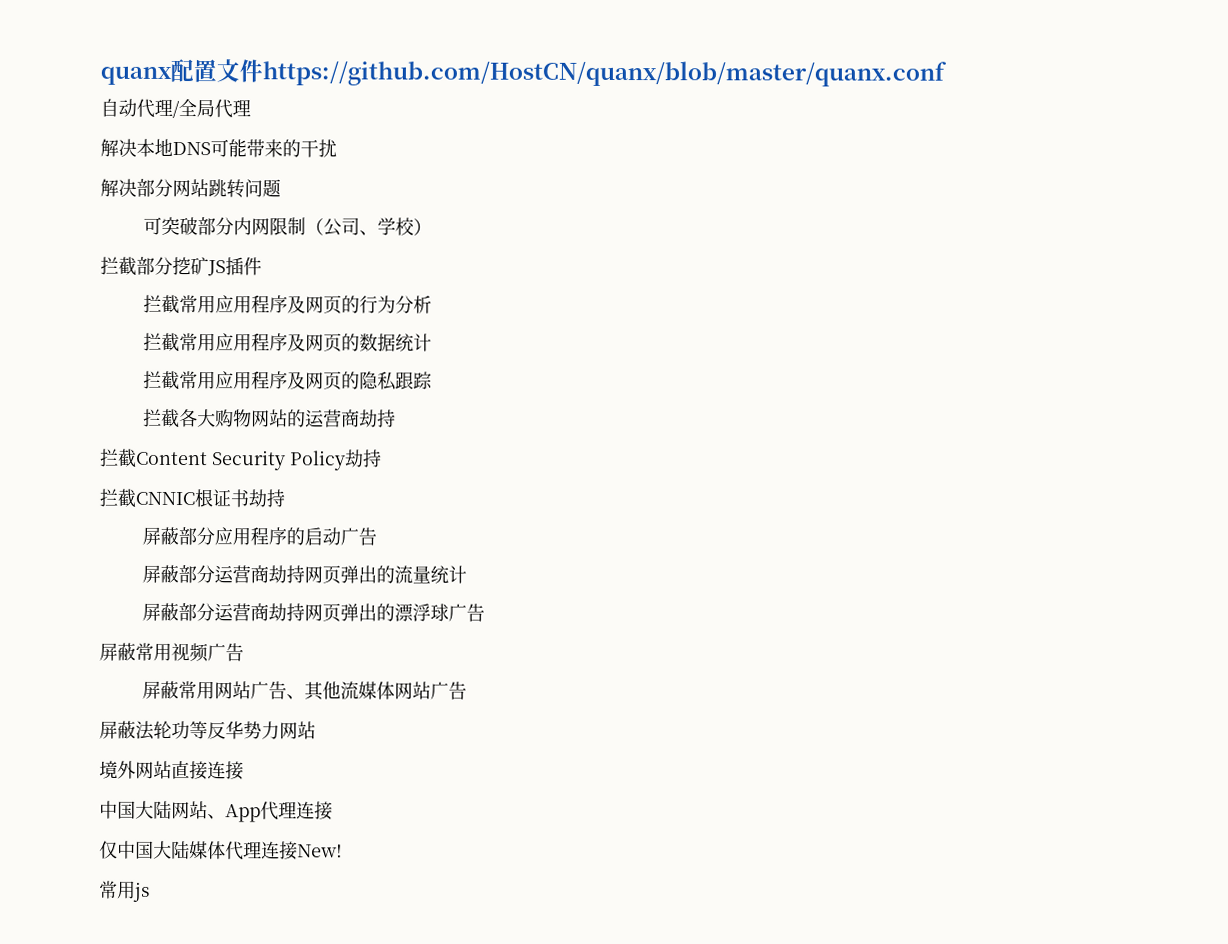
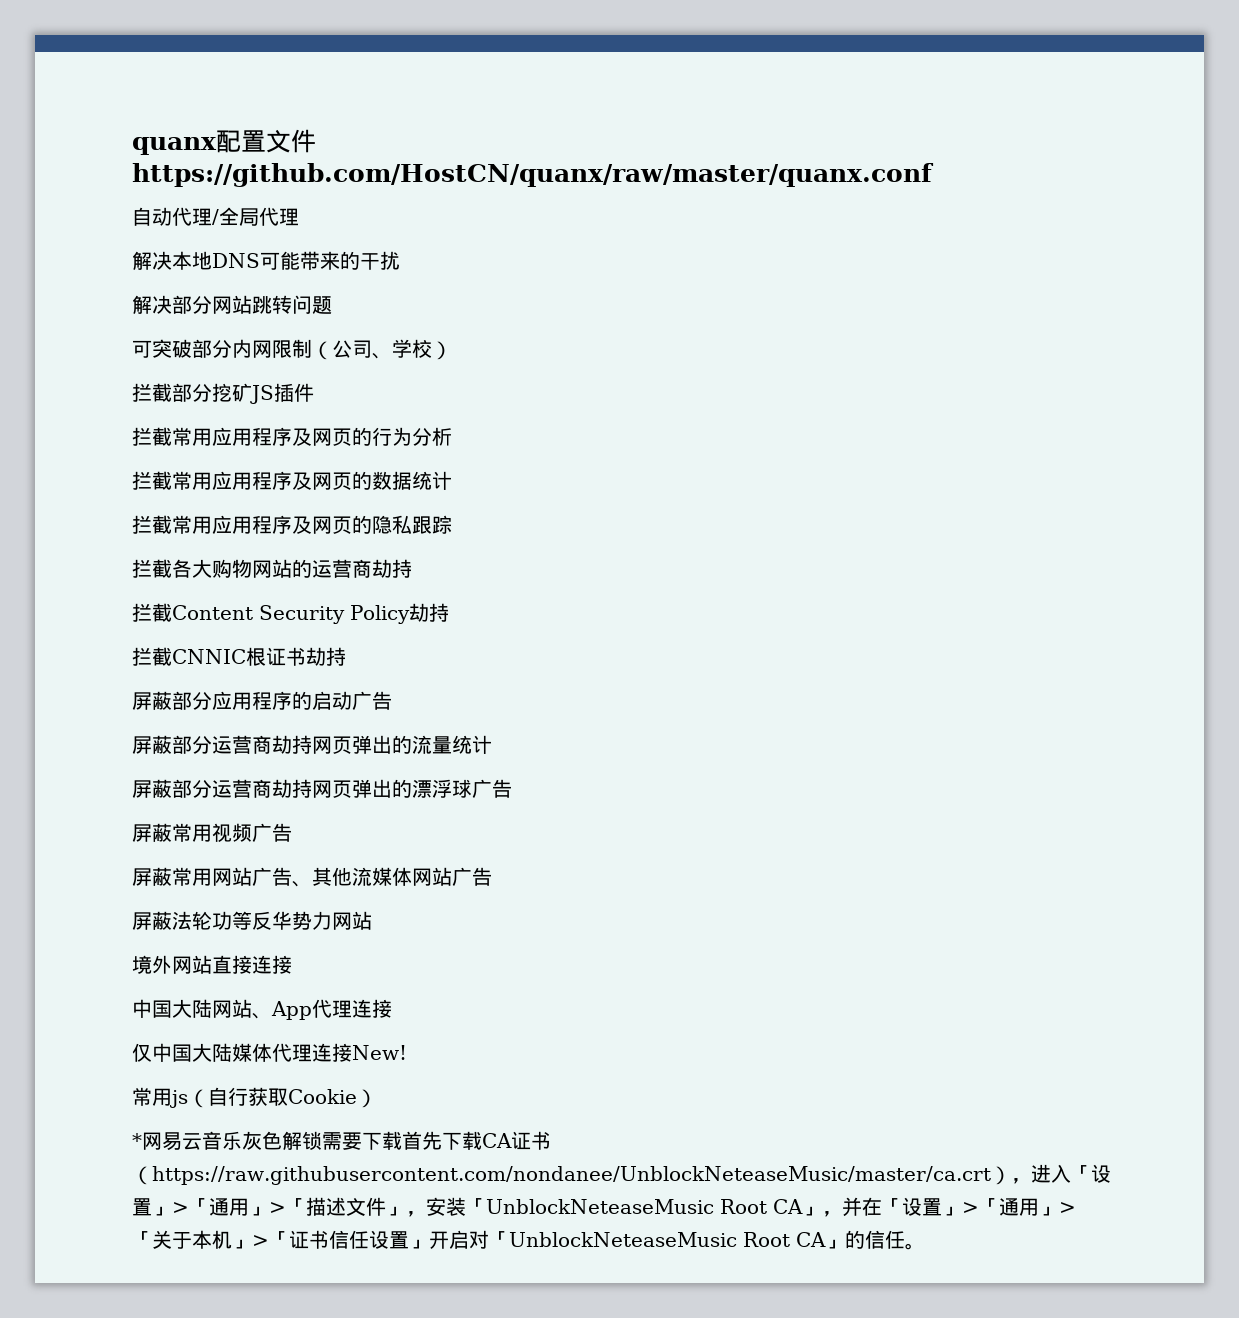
[262,60,947,87] https://github.com/HostCN/quanx/blob/master/quanx.conf -> [132,163,934,187] https://github.com/HostCN/quanx/raw/master/quanx.conf
(151, 891) none -> [188,1087,377,1108] [132,1131,551,1151] [132,1164,1111,1185] [132,1197,1076,1217] [132,1230,925,1250] （自行获取Cookie） // *网易云音乐灰色解锁需要下载首先下载CA证书（https://raw.githubusercontent.com/nondanee/UnblockNeteaseMusic/master/ca.crt），进入「设置」>「通用」>「描述文件」，安装「UnblockNeteaseMusic Root CA」，并在「设置」>「通用」>「关于本机」>「证书信任设置」开启对「UnblockNeteaseMusic Root CA」的信任。

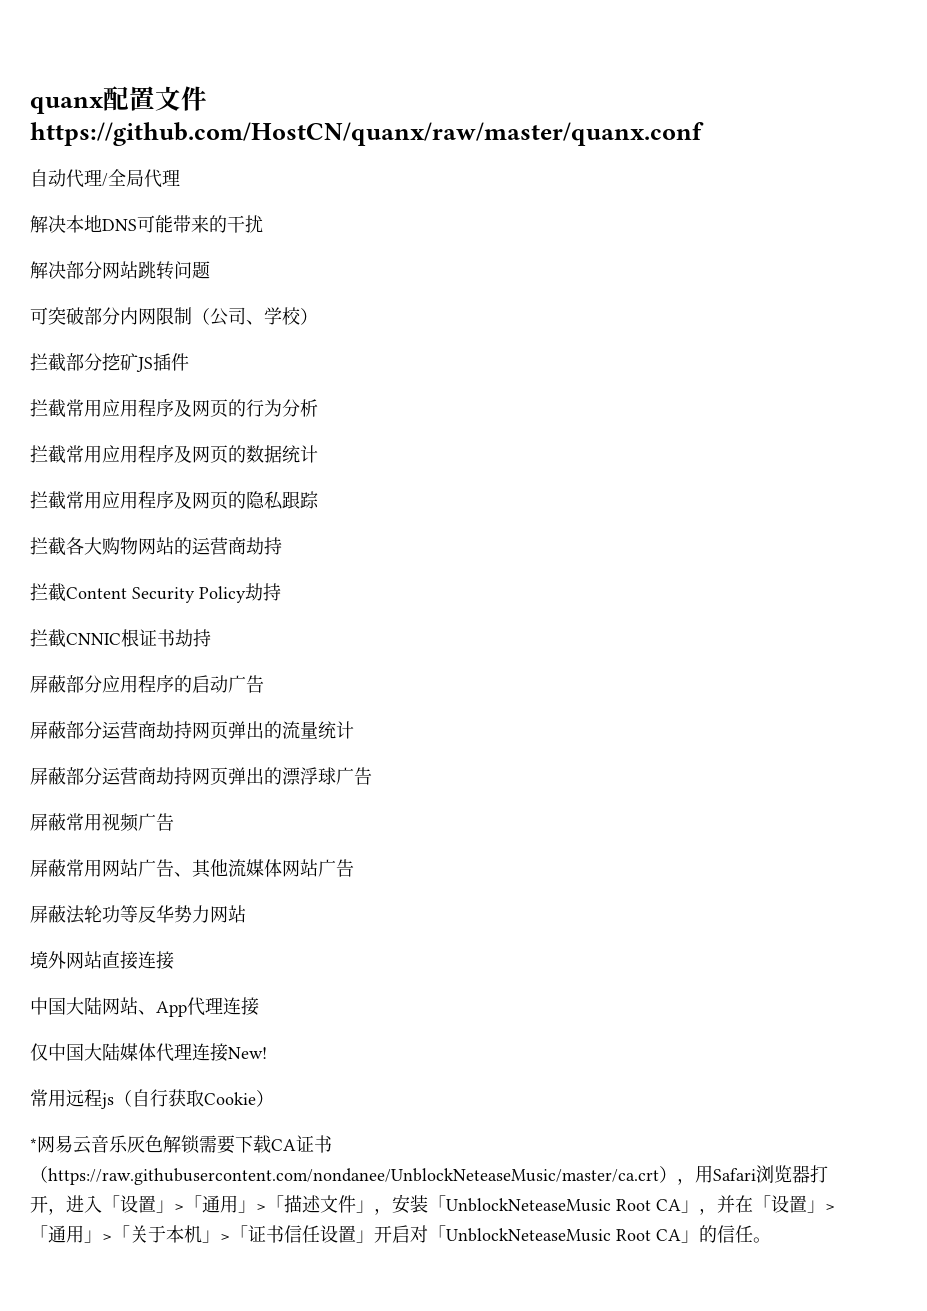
(172, 1097) none -> [66,1089,102,1107] 远程
[402,1131,482,1150] 首先下载 -> (271, 1144) none
(1031, 1181) none -> [695,1165,828,1183] [30,1195,66,1215] 用Safari浏览器打开，

